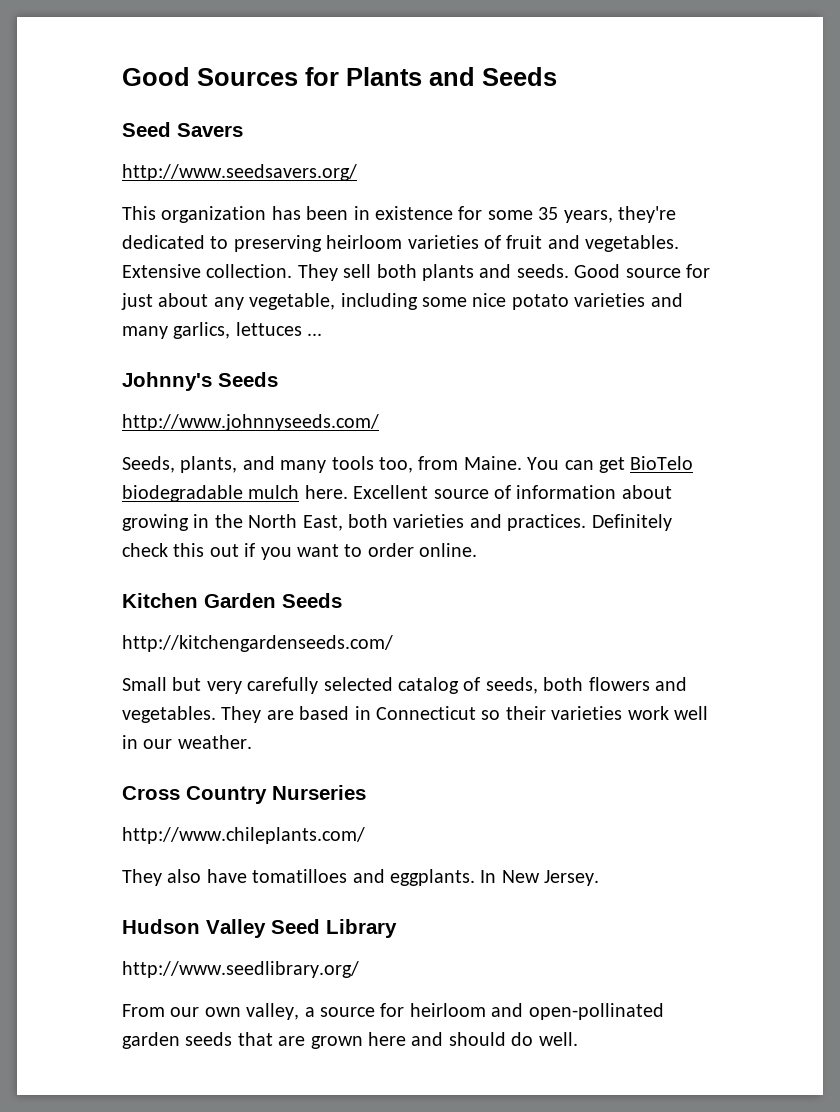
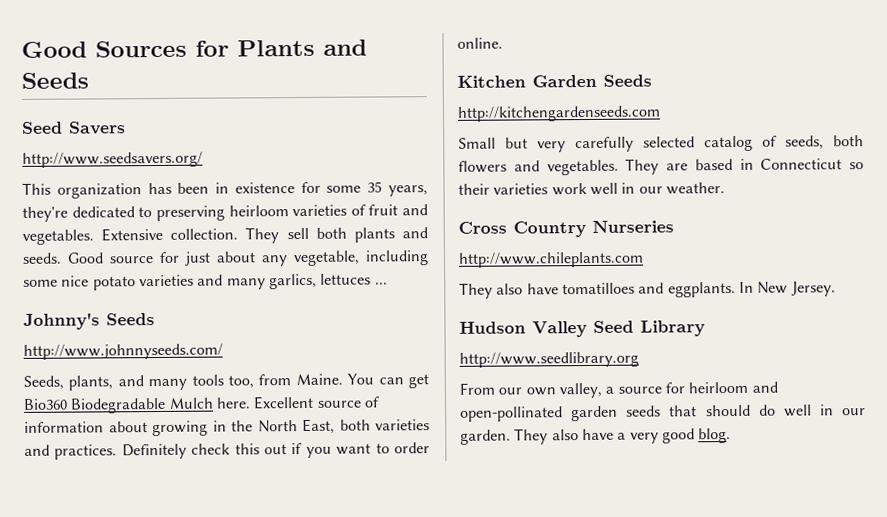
[630,456,694,470] [122,485,300,502] BioTelo biodegradable mulch -> [23,397,214,414] Bio360 Biodegradable Mulch
[122,635,393,652] http://kitchengardenseeds.com/ -> [457,105,661,122] http://kitchengardenseeds.com
[122,827,365,844] http://www.chileplants.com/ -> [458,251,644,268] http://www.chileplants.com
[122,961,359,978] http://www.seedlibrary.org/ -> [459,351,639,368] http://www.seedlibrary.org
[278,1032,578,1049] are grown here and should do well. -> [705,404,866,417] [460,427,732,445] should do well in our garden. They also have a very good blog.

